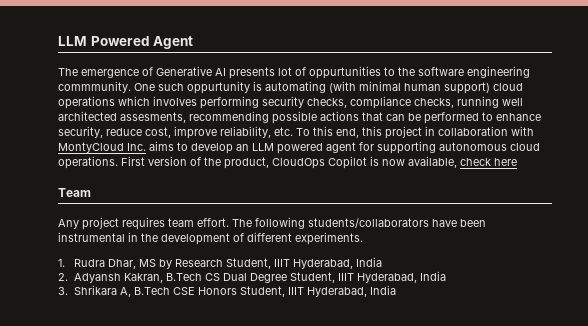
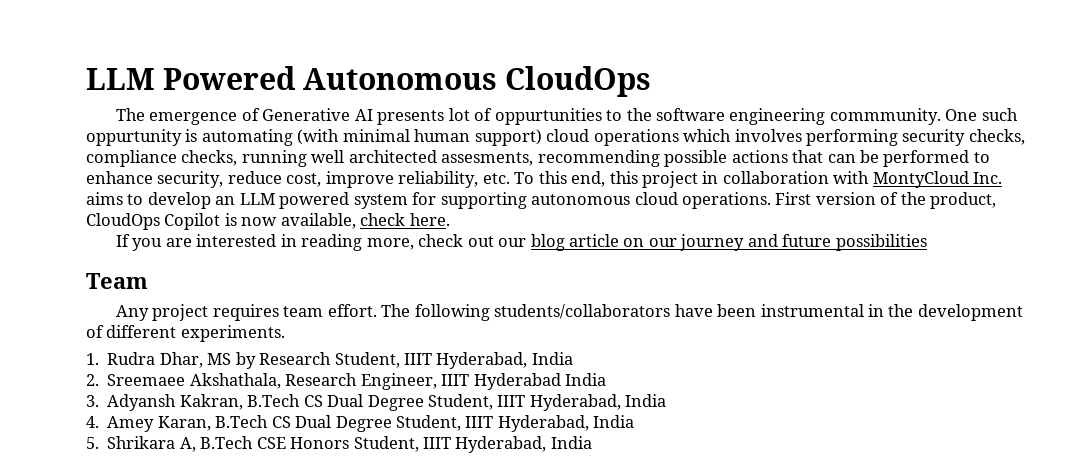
[153,36,194,49] Agent -> [303,66,652,97] Autonomous CloudOps
[326,142,356,153] agent -> [353,194,408,209] system
[494,158,517,166] here -> [409,213,450,226] [116,234,927,251] here. // If you are interested in reading more, check out our blog article on our journey and future possibilities
(68, 277) none -> [107,373,606,390] [86,395,99,407] Sreemaee Akshathala, Research Engineer, IIIT Hyderabad India // 3.
[58,287,68,295] 3. -> [86,415,635,432] [86,437,99,449] 4. Amey Karan, B.Tech CS Dual Degree Student, IIIT Hyderabad, India // 5.

